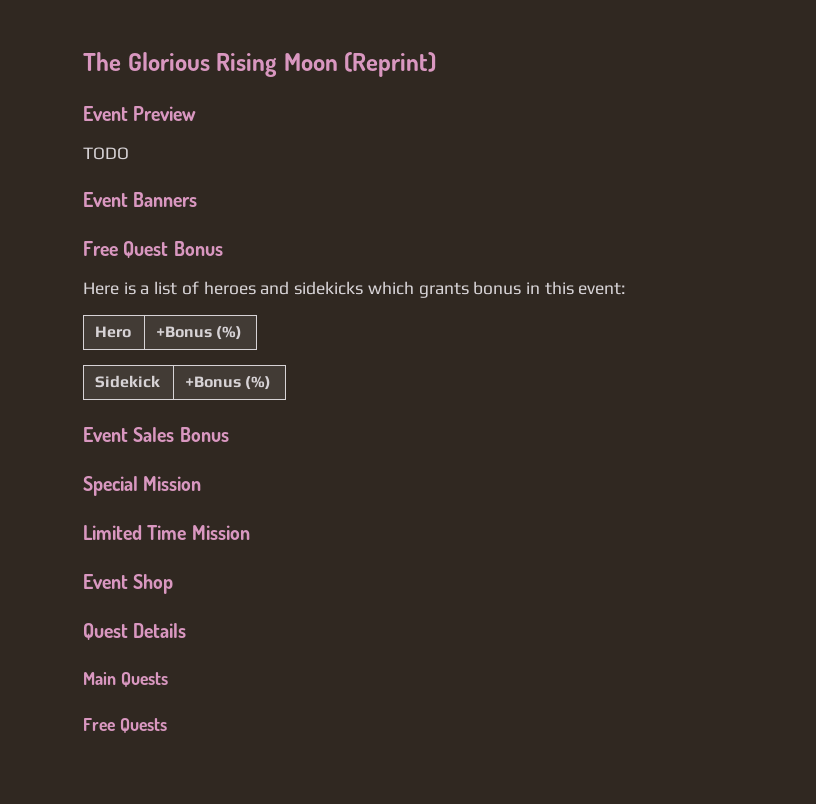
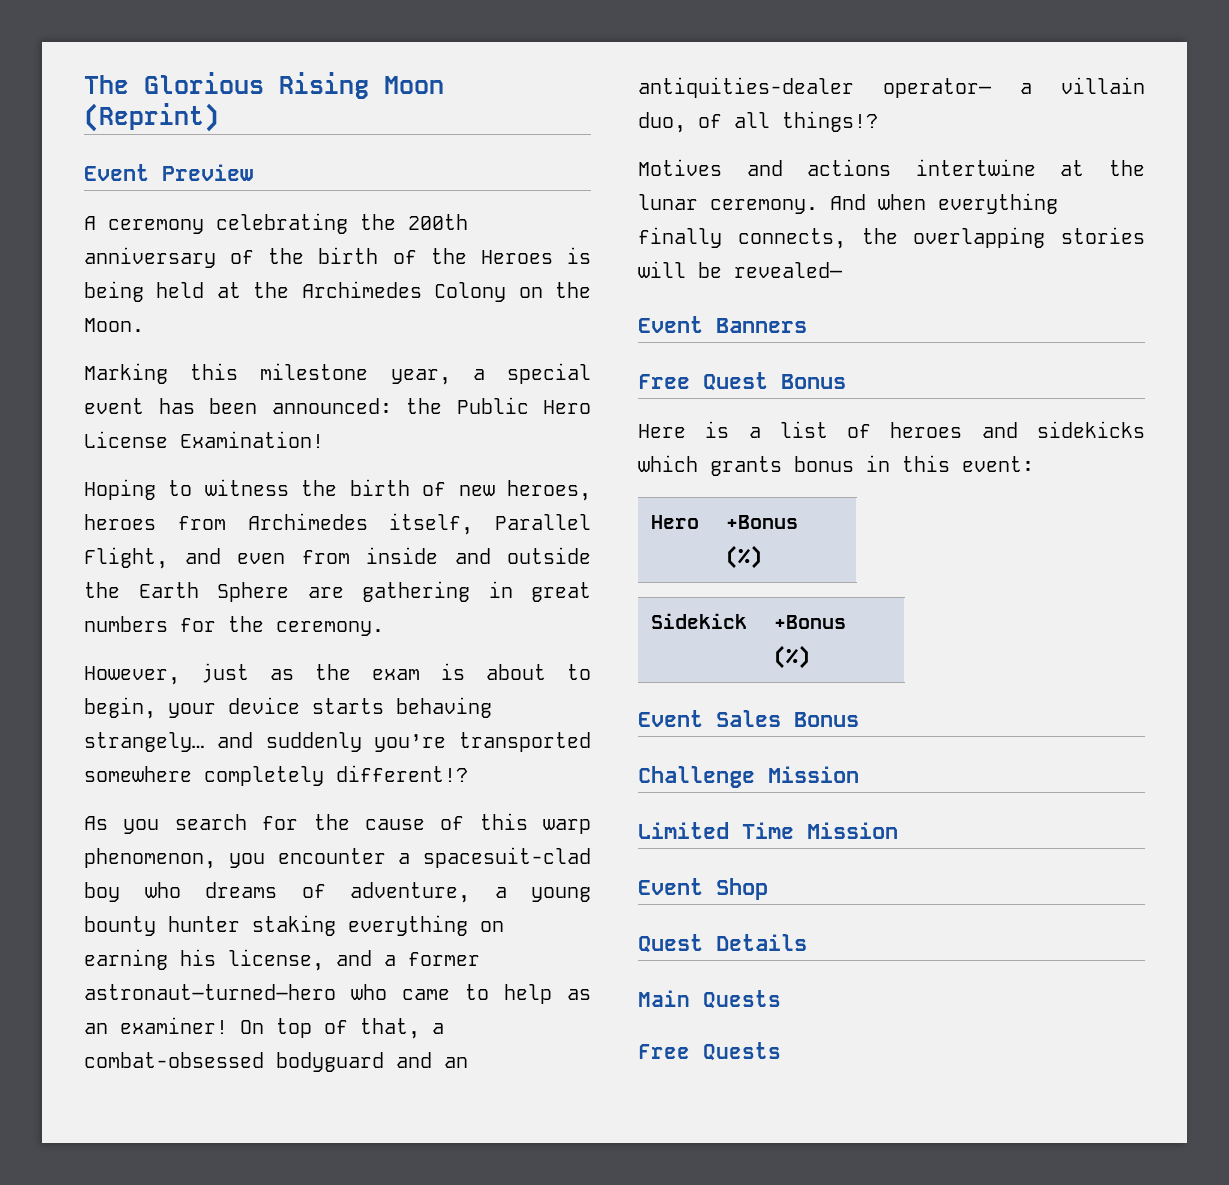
[83,147,129,160] TODO -> [84,213,468,234] [84,247,592,268] [84,281,591,302] [84,318,144,332] [84,363,591,385] [84,397,591,414] [84,431,324,448] [84,479,591,501] [84,513,591,535] [84,547,591,569] [84,581,591,602] [84,616,384,636] [84,663,591,685] [84,697,492,719] [84,732,591,752] [84,765,468,786] [84,813,591,834] [84,847,591,869] [84,882,591,903] [84,915,504,936] [84,949,480,971] [84,984,591,1004] [84,1017,444,1039] [84,1052,468,1072] [638,77,1145,98] [638,111,878,133] [638,159,1145,176] [638,193,1058,214] [638,227,1145,249] [638,261,842,278] A ceremony celebrating the 200th anniversary of the birth of the Heroes is being held at the Archimedes Colony on the Moon. // Marking this milestone year, a special event has been announced: the Public Hero License Examination! // Hoping to witness the birth of new heroes, heroes from Archimedes itself, Parallel Flight, and even from inside and outside the Earth Sphere are gathering in great numbers for the ceremony. // However, just as the exam is about to begin, your device starts behaving strangely… and suddenly you’re transported somewhere completely different!? // As you search for the cause of this warp phenomenon, you encounter a spacesuit-clad boy who dreams of adventure, a young bounty hunter staking everything on earning his license, and a former astronaut–turned–hero who came to help as an examiner! On top of that, a combat-obsessed bodyguard and an antiquities-dealer operator— a villain duo, of all things!? // Motives and actions intertwine at the lunar ceremony. And when everything finally connects, the overlapping stories will be revealed—
[83,476,138,496] Special -> [638,766,755,788] Challenge

